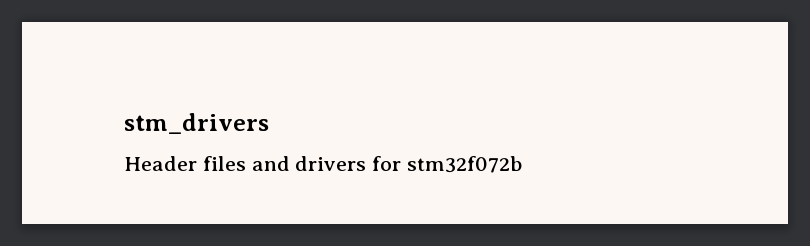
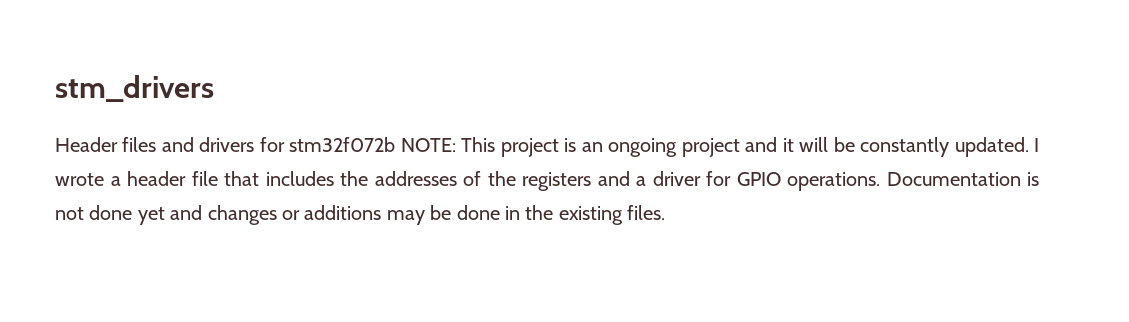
(523, 164) none -> [400,137,1040,157] [55,171,1039,191] [55,205,666,225] NOTE: This project is an ongoing project and it will be constantly updated. I wrote a header file that includes the addresses of the registers and a driver for GPIO operations. Documentation is not done yet and changes or additions may be done in the existing files.

